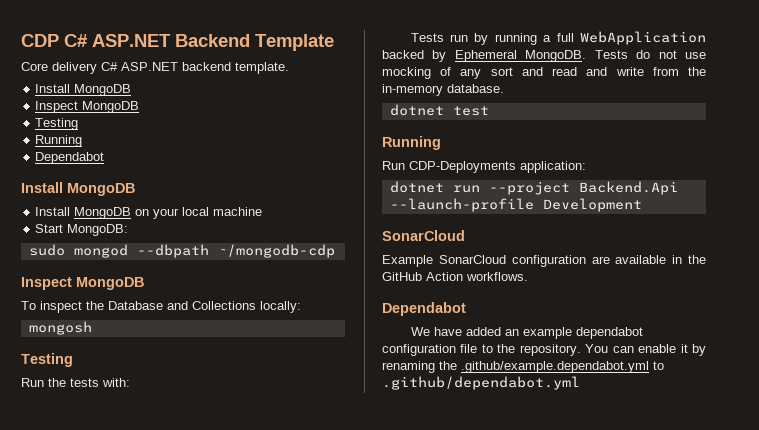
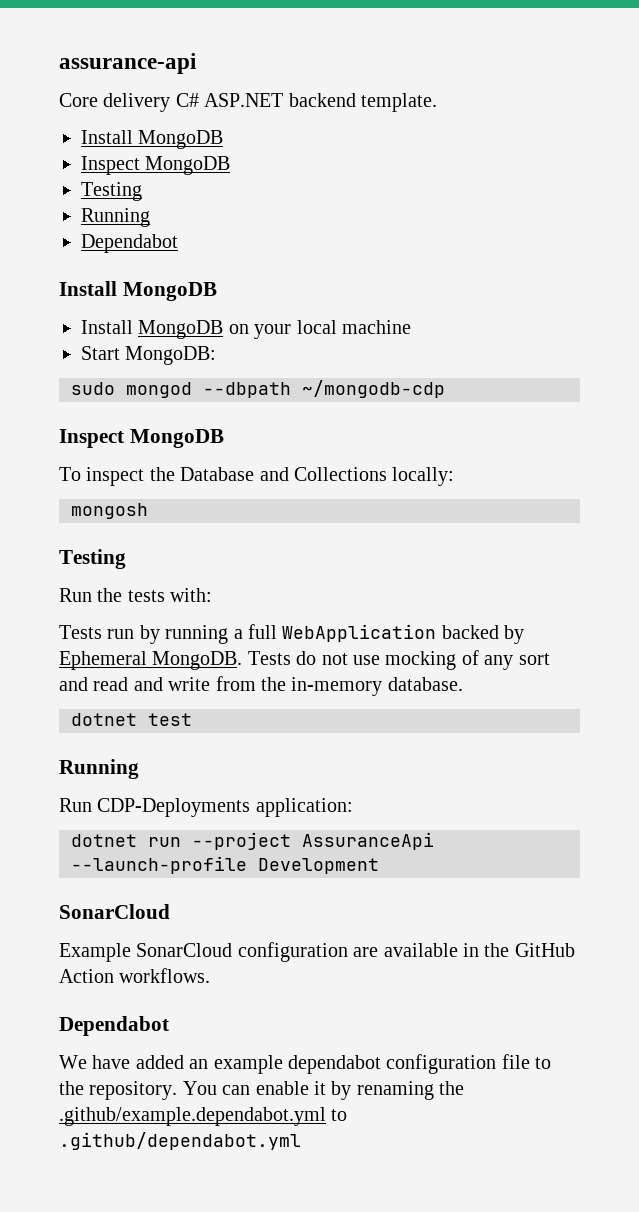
[21,34,334,51] CDP C# ASP.NET Backend Template -> [59,53,197,74] assurance-api
[578,181,678,195] Backend.Api -> [302,832,434,850] AssuranceApi

